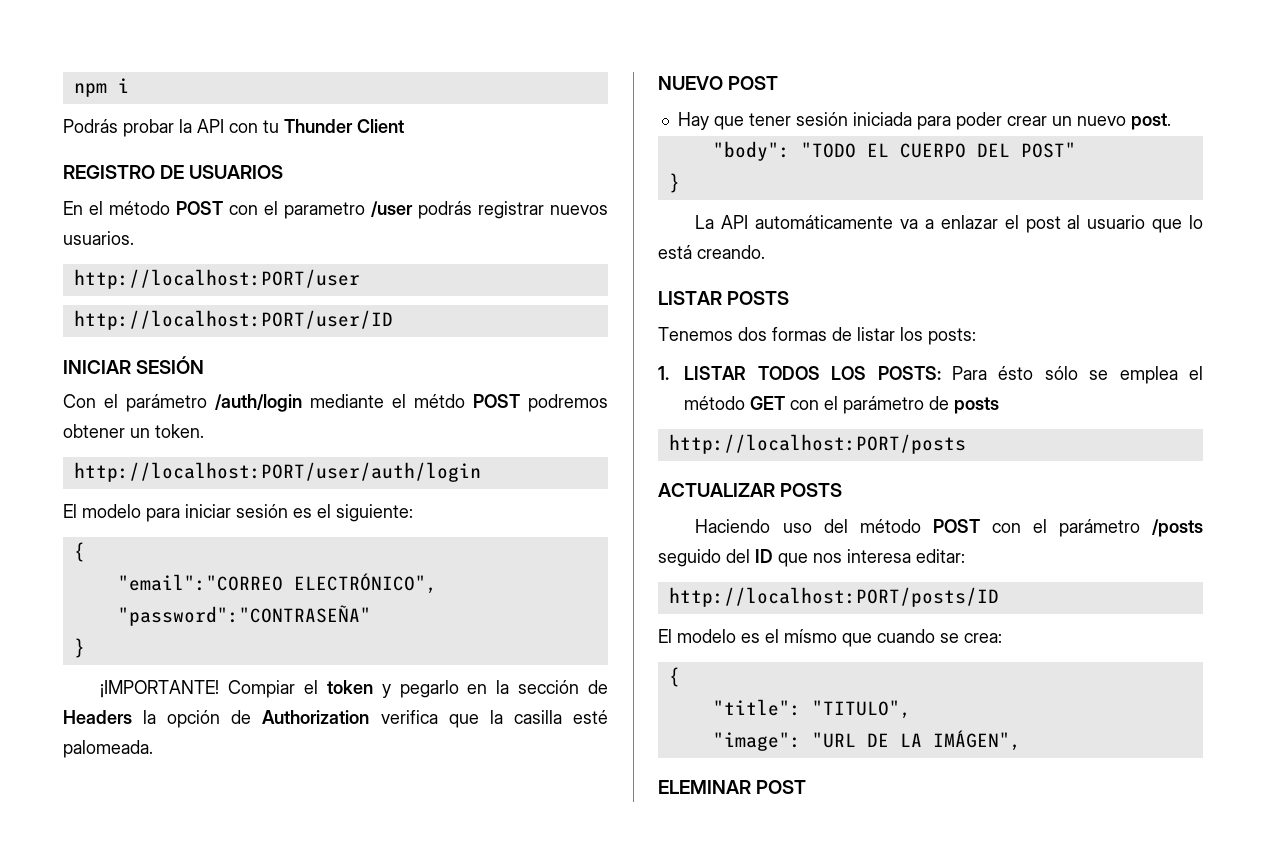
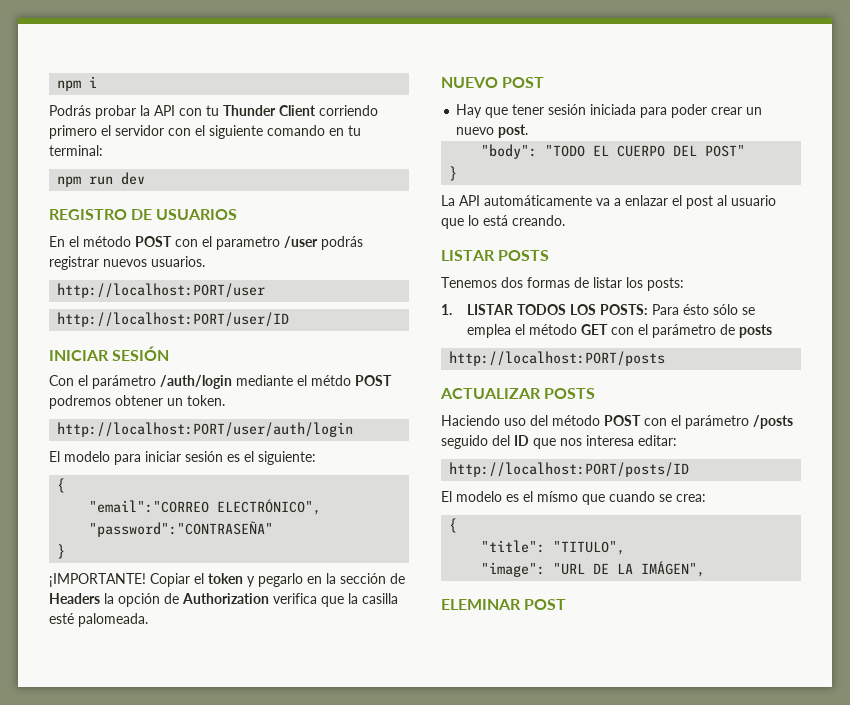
(404, 126) none -> [319,105,378,116] [49,125,361,139] [49,145,103,156] [57,172,146,187] corriendo primero el servidor con el siguiente comando en tu terminal: // npm run dev
[228,680,296,698] Compiar -> [150,573,190,587] Copiar

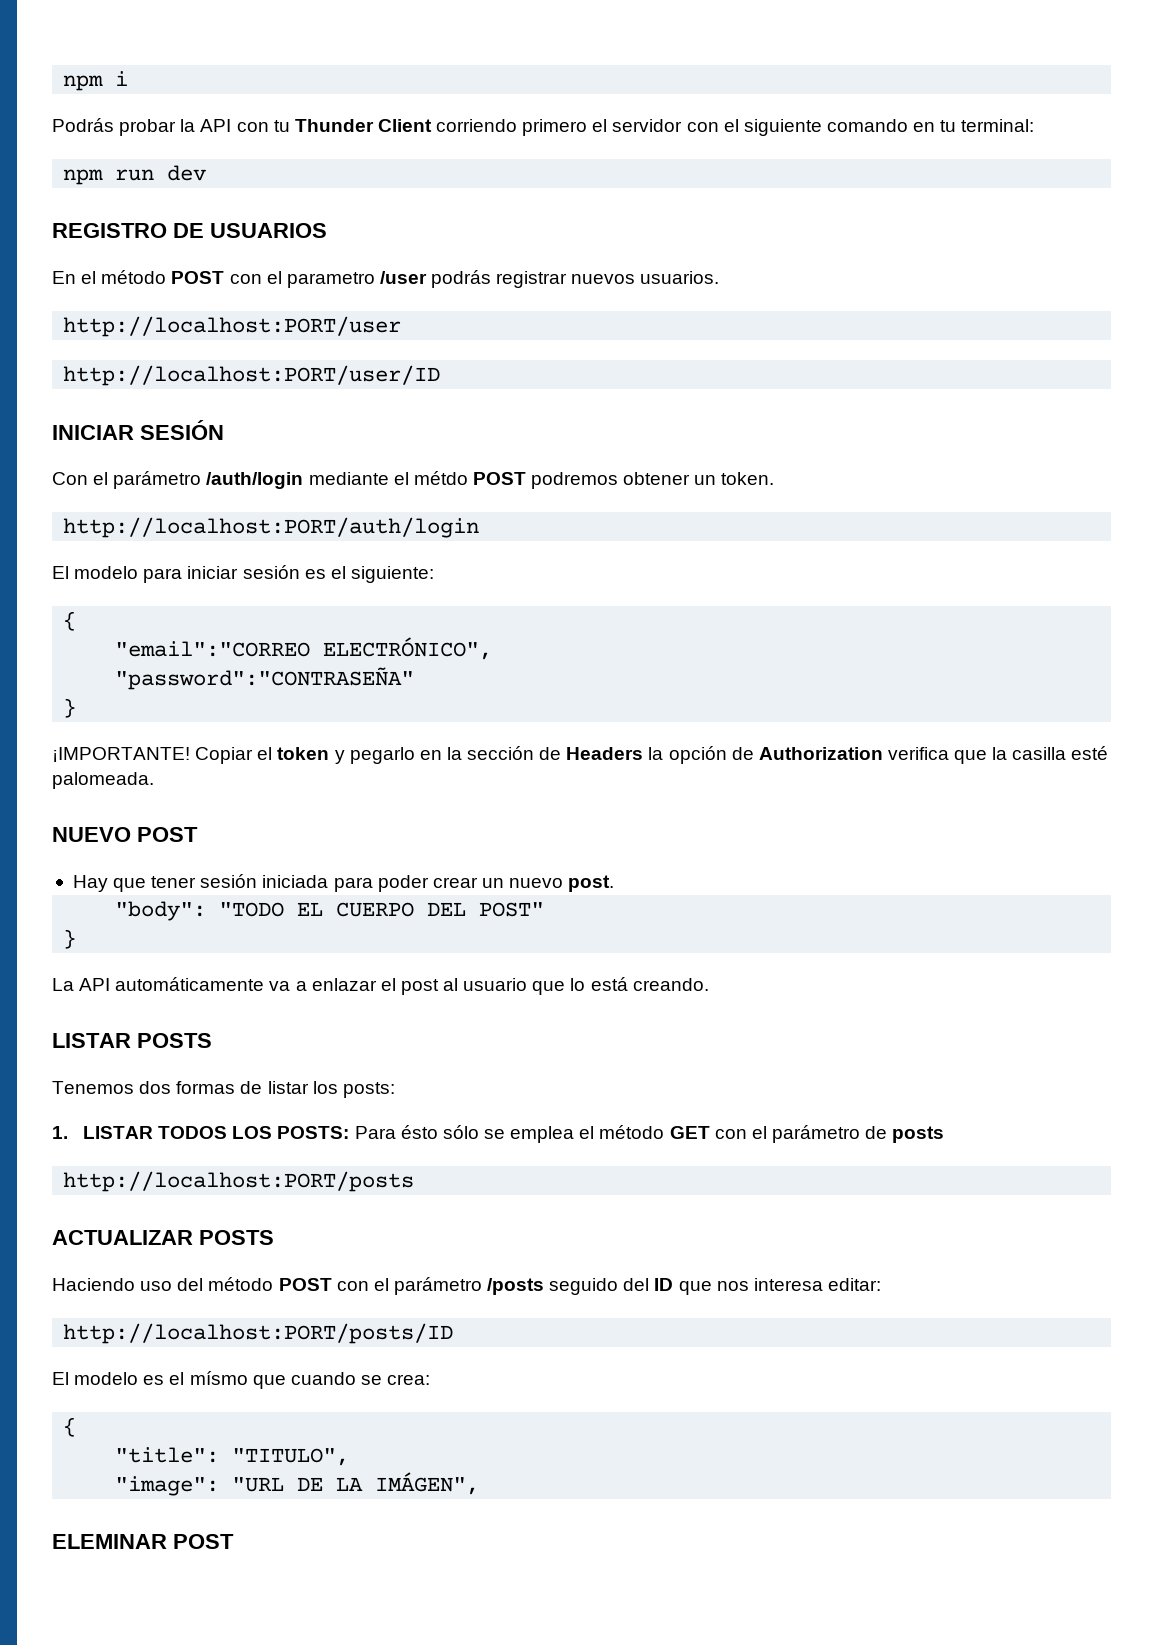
[57,422,354,437] http://localhost:PORT/user/auth/login -> [63,517,480,538] http://localhost:PORT/auth/login

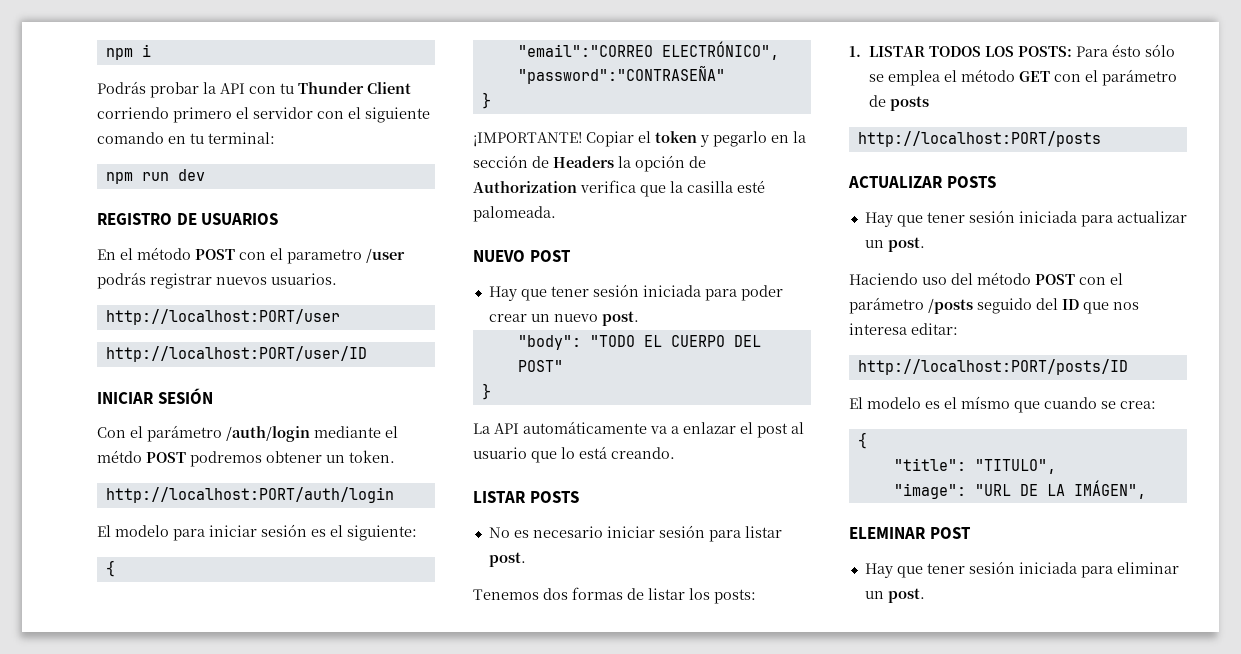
(212, 1040) none -> [488,525,782,542] [488,552,526,567] // No es necesario iniciar sesión para listar post.
(274, 1237) none -> [864,210,1187,227] [864,237,925,252] // Hay que tener sesión iniciada para actualizar un post.
(234, 1541) none -> [864,561,1179,578] [864,588,925,603] // Hay que tener sesión iniciada para eliminar un post.

